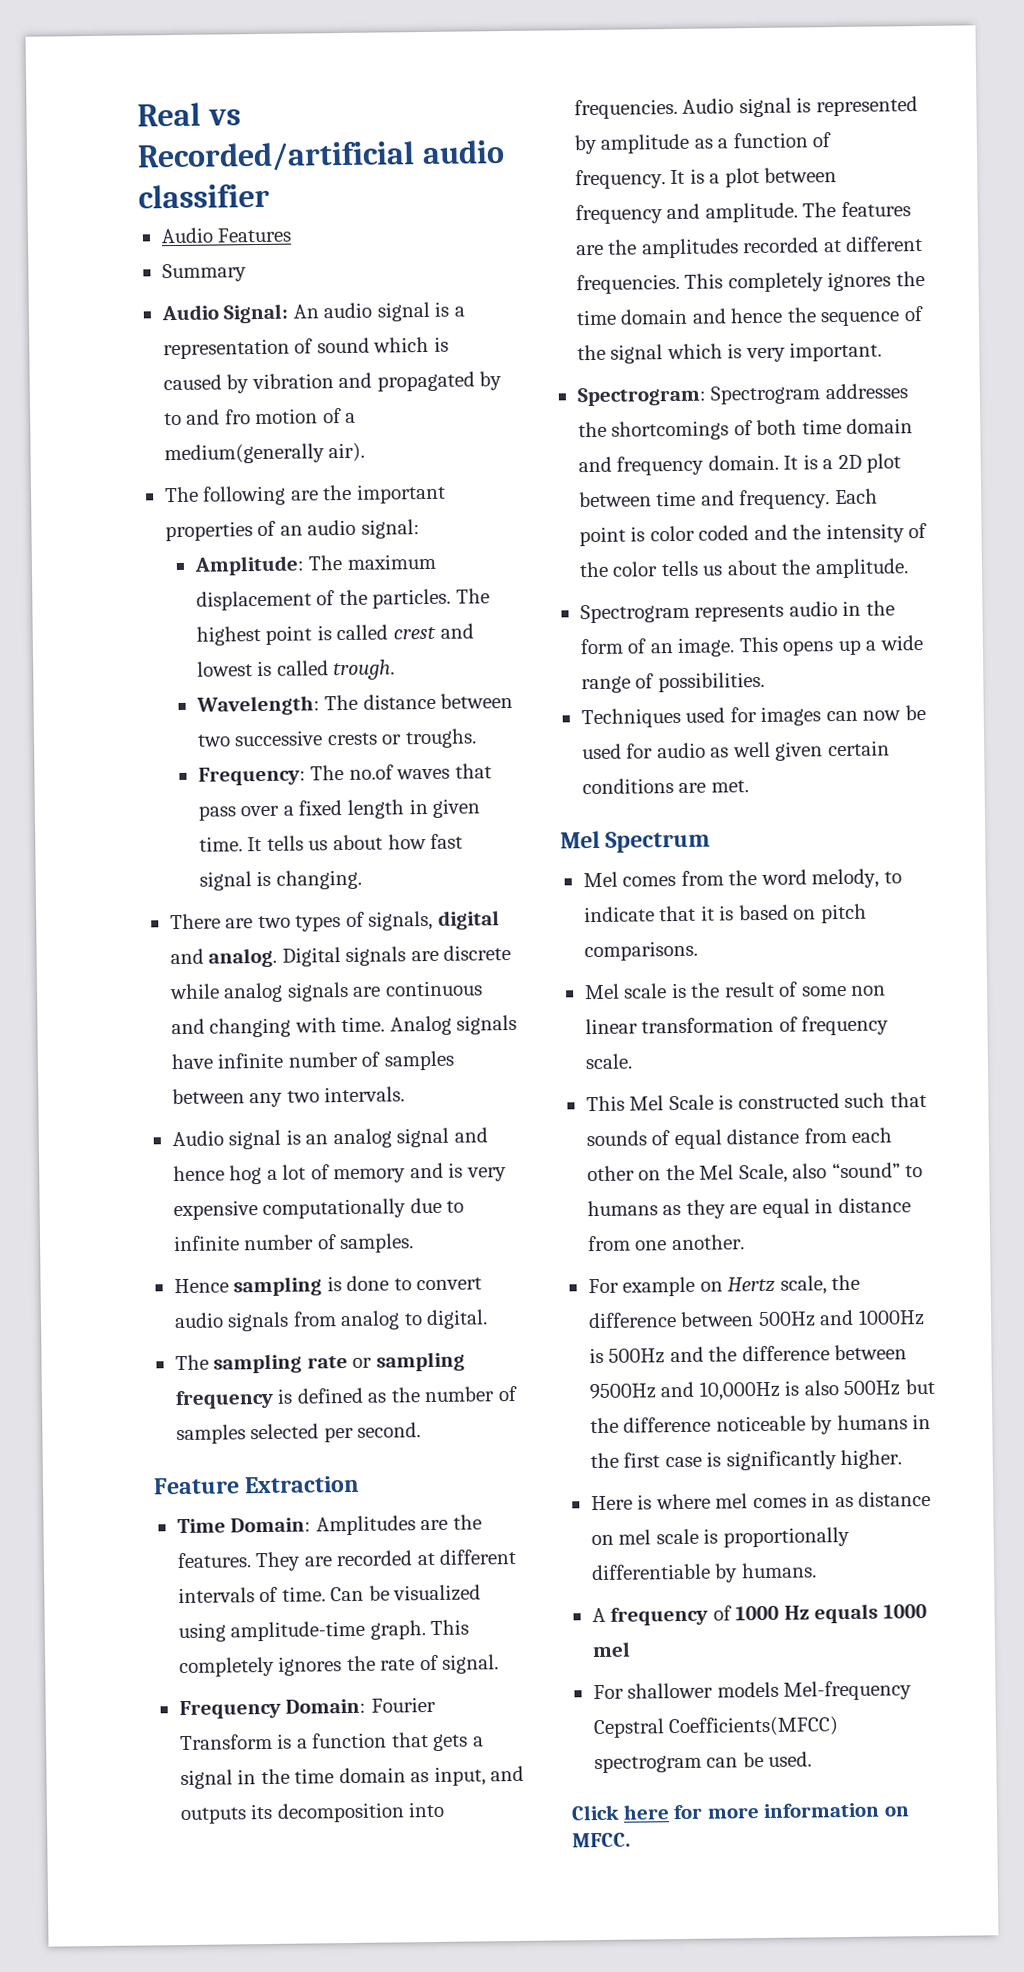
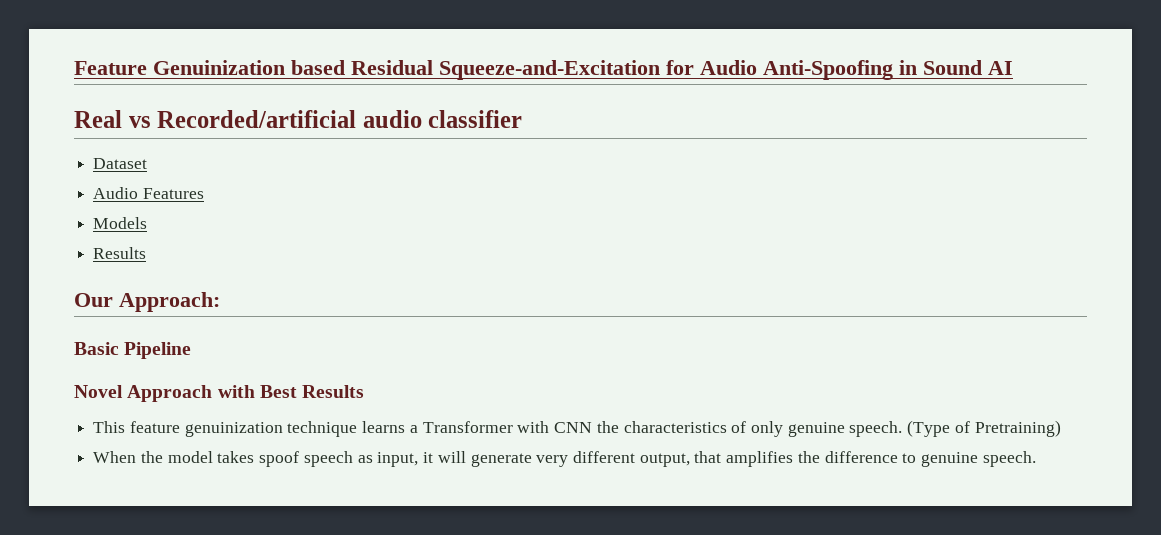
(137, 114) none -> [74,60,1013,80] Feature Genuinization based Residual Squeeze-and-Excitation for Audio Anti-Spoofing in Sound AI //
(270, 196) none -> [93,158,148,169] // Dataset
[161,263,247,283] [160,301,465,324] [162,336,449,360] [162,371,503,394] [163,408,357,426] [163,442,366,465] [163,483,446,506] [164,519,420,542] [193,553,436,576] [195,588,490,611] [195,623,474,646] [196,659,396,681] [195,692,514,716] [196,728,477,749] [197,763,492,786] [197,798,481,821] [198,833,464,852] [198,869,362,891] [169,910,500,932] [169,945,512,968] [168,980,483,1003] [170,1014,518,1038] [170,1050,455,1071] [171,1086,406,1108] [171,1127,488,1150] [172,1162,507,1185] [172,1197,465,1221] [172,1233,415,1254] [173,1275,483,1297] [173,1309,489,1332] [174,1351,465,1374] [174,1385,517,1410] [175,1422,422,1445] [153,1475,361,1495] [176,1514,482,1536] [176,1548,517,1572] [177,1584,482,1604] [177,1619,470,1643] [178,1654,500,1678] [178,1696,436,1720] [178,1732,484,1752] [179,1765,525,1790] [179,1801,446,1825] [573,96,918,120] [573,132,832,155] [574,167,838,190] [574,201,911,225] [575,235,924,259] [575,270,925,295] [575,306,924,327] [576,341,883,364] [576,383,908,407] [577,418,914,441] [577,453,902,476] [578,488,878,510] [578,522,928,547] [578,558,909,579] [579,600,895,624] [579,635,923,657] [580,671,765,694] [580,704,926,729] [581,740,890,761] [581,778,749,795] [560,830,711,853] [582,868,902,889] [583,903,867,924] [583,940,698,962] [583,981,887,1000] [584,1015,890,1036] [584,1053,633,1070] [585,1092,927,1112] [585,1127,893,1150] [586,1162,924,1184] [586,1197,911,1219] [587,1234,745,1252] [587,1274,861,1297] [587,1309,925,1329] [588,1344,908,1364] [588,1378,935,1401] [589,1413,932,1435] [589,1449,903,1471] [590,1490,932,1511] [590,1526,850,1548] [590,1562,817,1583] [591,1603,927,1626] [591,1641,631,1658] [592,1680,913,1701] [592,1716,840,1739] [593,1751,813,1774] [571,1802,910,1821] [572,1832,631,1848] Summary // Audio Signal: An audio signal is a representation of sound which is caused by vibration and propagated by to and fro motion of a medium(generally air). // The following are the important properties of an audio signal: // Amplitude: The maximum displacement of the particles. The highest point is called crest and lowest is called trough. // Wavelength: The distance between two successive crests or troughs. // Frequency: The no.of waves that pass over a fixed length in given time. It tells us about how fast signal is changing. // There are two types of signals, digital and analog. Digital signals are discrete while analog signals are continuous and changing with time. Analog signals have infinite number of samples between any two intervals. // Audio signal is an analog signal and hence hog a lot of memory and is very expensive computationally due to infinite number of samples. // Hence sampling is done to convert audio signals from analog to digital. // The sampling rate or sampling frequency is defined as the number of samples selected per second. // Feature Extraction // Time Domain: Amplitudes are the features. They are recorded at different intervals of time. Can be visualized using amplitude-time graph. This completely ignores the rate of signal. // Frequency Domain: Fourier Transform is a function that gets a signal in the time domain as input, and outputs its decomposition into frequencies. Audio signal is represented by amplitude as a function of frequency. It is a plot between frequency and amplitude. The features are the amplitudes recorded at different frequencies. This completely ignores the time domain and hence the sequence of the signal which is very important. // Spectrogram: Spectrogram addresses the shortcomings of both time domain and frequency domain. It is a 2D plot between time and frequency. Each point is color coded and the intensity of the color tells us about the amplitude. // Spectrogram represents audio in the form of an image. This opens up a wide range of possibilities. // Techniques used for images can now be used for audio as well given certain conditions are met. // Mel Spectrum // Mel comes from the word melody, to indicate that it is based on pitch comparisons. // Mel scale is the result of some non linear transformation of frequency scale. // This Mel Scale is constructed such that sounds of equal distance from each other on the Mel Scale, also “sound” to humans as they are equal in distance from one another. // For example on Hertz scale, the difference between 500Hz and 1000Hz is 500Hz and the difference between 9500Hz and 10,000Hz is also 500Hz but the difference noticeable by humans in the first case is significantly higher. // Here is where mel comes in as distance on mel scale is proportionally differentiable by humans. // A frequency of 1000 Hz equals 1000 mel // For shallower models Mel-frequency Cepstral Coefficients(MFCC) spectrogram can be used. // Click here for more information on MFCC. -> [93,217,148,229] [93,247,147,259] [74,292,220,312] [74,342,192,359] [74,385,365,402] [93,420,1061,437] [93,451,1036,467] Models // Results // Our Approach: // Basic Pipeline // Novel Approach with Best Results // This feature genuinization technique learns a Transformer with CNN the characteristics of only genuine speech. (Type of Pretraining) // When the model takes spoof speech as input, it will generate very different output, that amplifies the difference to genuine speech.

